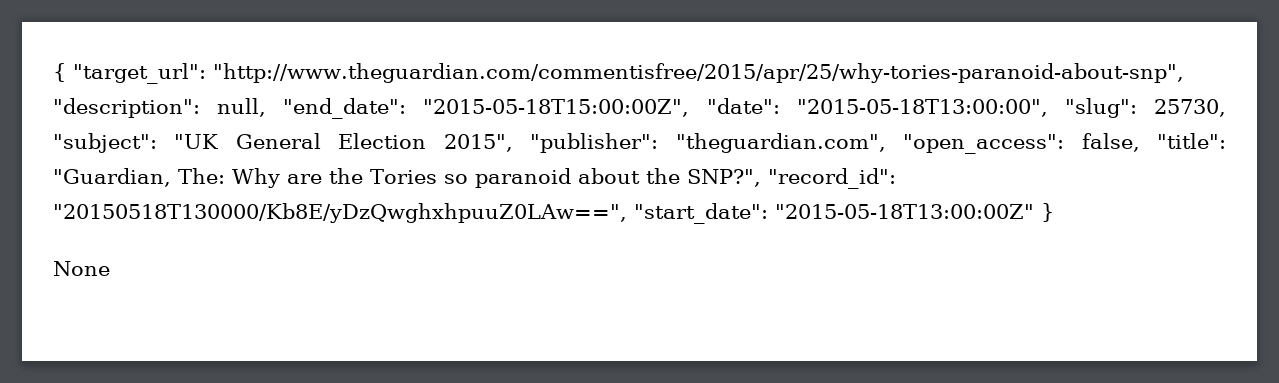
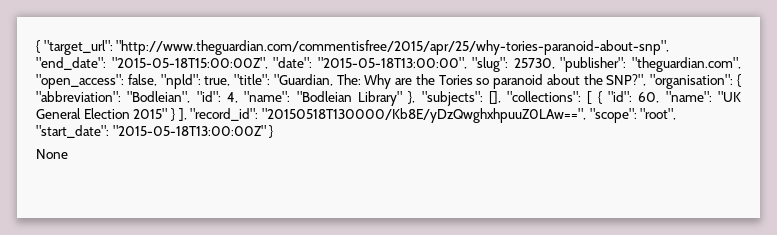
[53,98,267,118] "description": null, -> (670, 47) none
[53,133,513,153] "subject": "UK General Election 2015", -> (555, 63) none
(1140, 142) none -> [160,74,231,89] "npld": true,
[767,168,896,189] [53,203,627,223] "record_id": "20150518T130000/Kb8E/yDzQwghxhpuuZ0LAw==", -> [650,74,741,89] [36,91,741,106] [36,108,677,123] "organisation": { "abbreviation": "Bodleian", "id": 4, "name": "Bodleian Library" }, "subjects": [], "collections": [ { "id": 60, "name": "UK General Election 2015" } ], "record_id": "20150518T130000/Kb8E/yDzQwghxhpuuZ0LAw==", "scope": "root",

